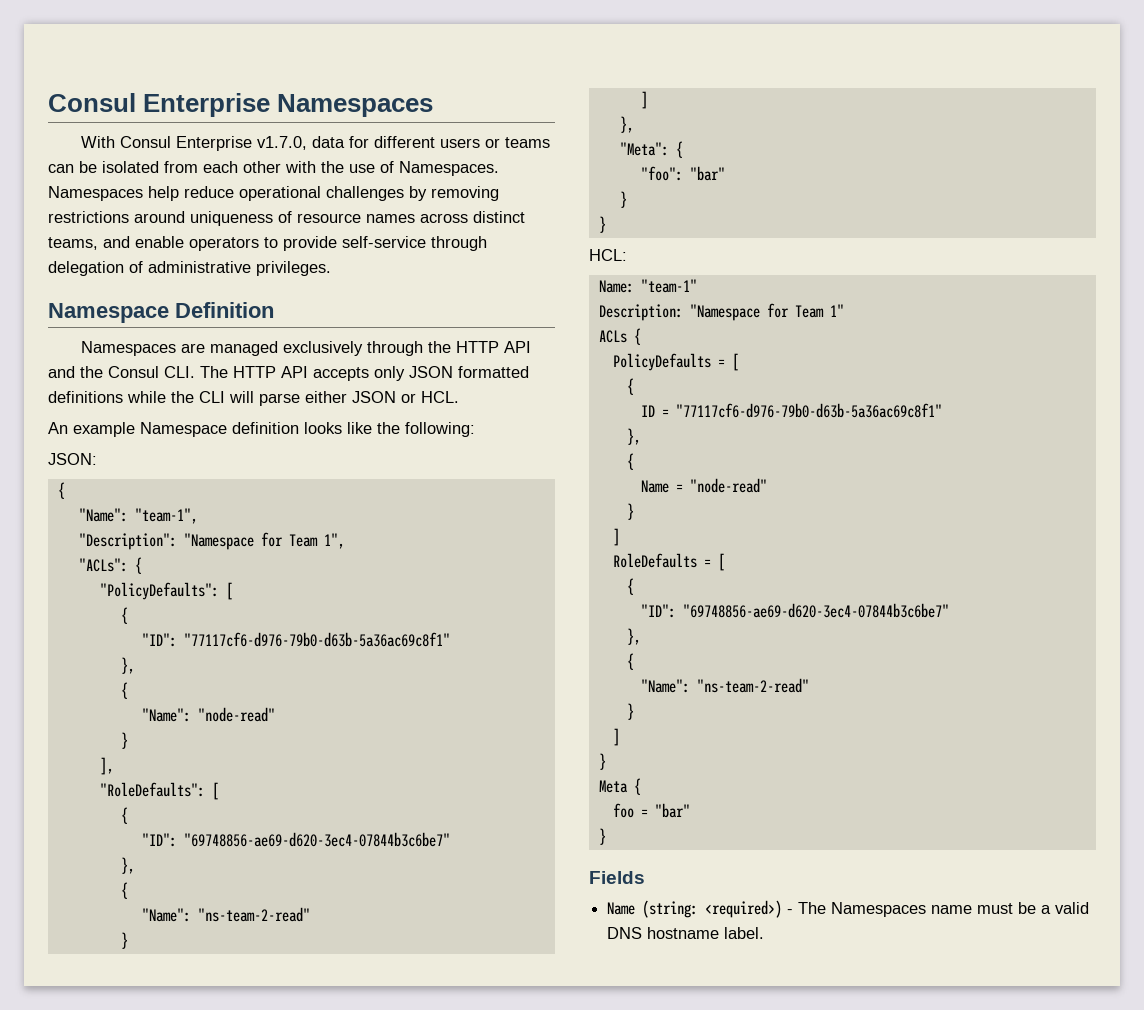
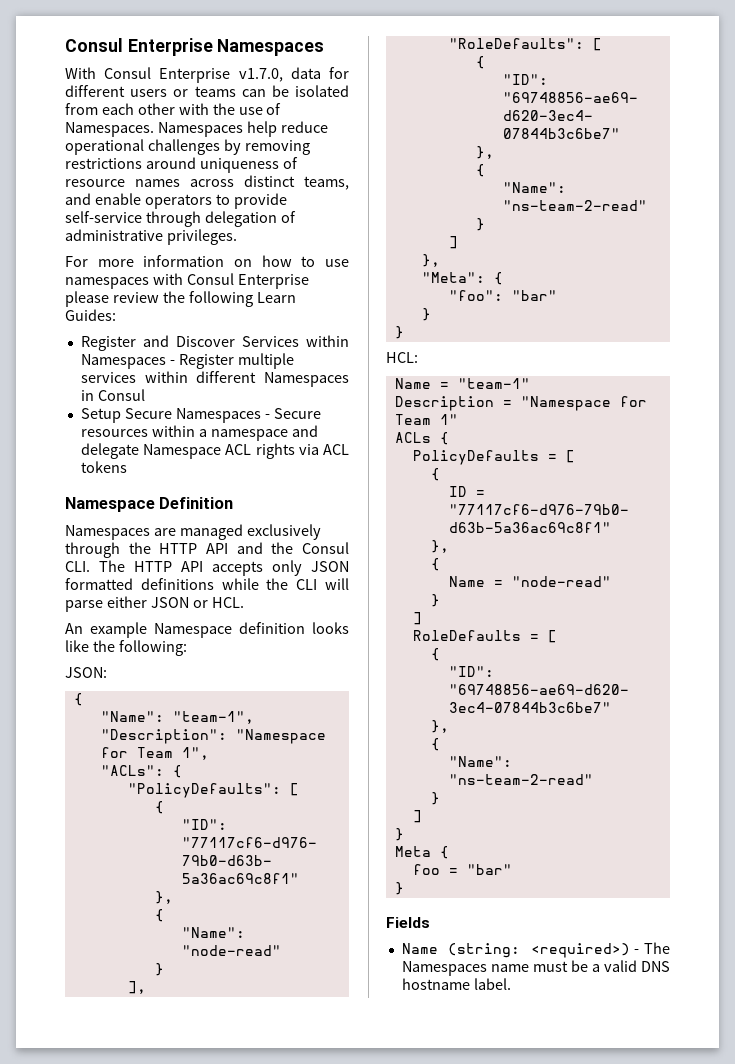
(331, 268) none -> [65,255,349,267] [65,273,309,289] [65,291,296,307] [65,309,116,321] [80,335,350,351] [80,353,294,369] [80,371,349,387] [80,389,145,401] [80,408,321,423] [80,425,318,441] [80,443,350,459] [80,461,127,473] // For more information on how to use namespaces with Consul Enterprise please review the following Learn Guides: // Register and Discover Services within Namespaces - Register multiple services within different Namespaces in Consul // Setup Secure Namespaces - Secure resources within a namespace and delegate Namespace ACL rights via ACL tokens
[598,280,634,293] Name: -> [394,378,449,389] Name =
[598,304,683,321] Description: -> [394,396,512,411] Description =

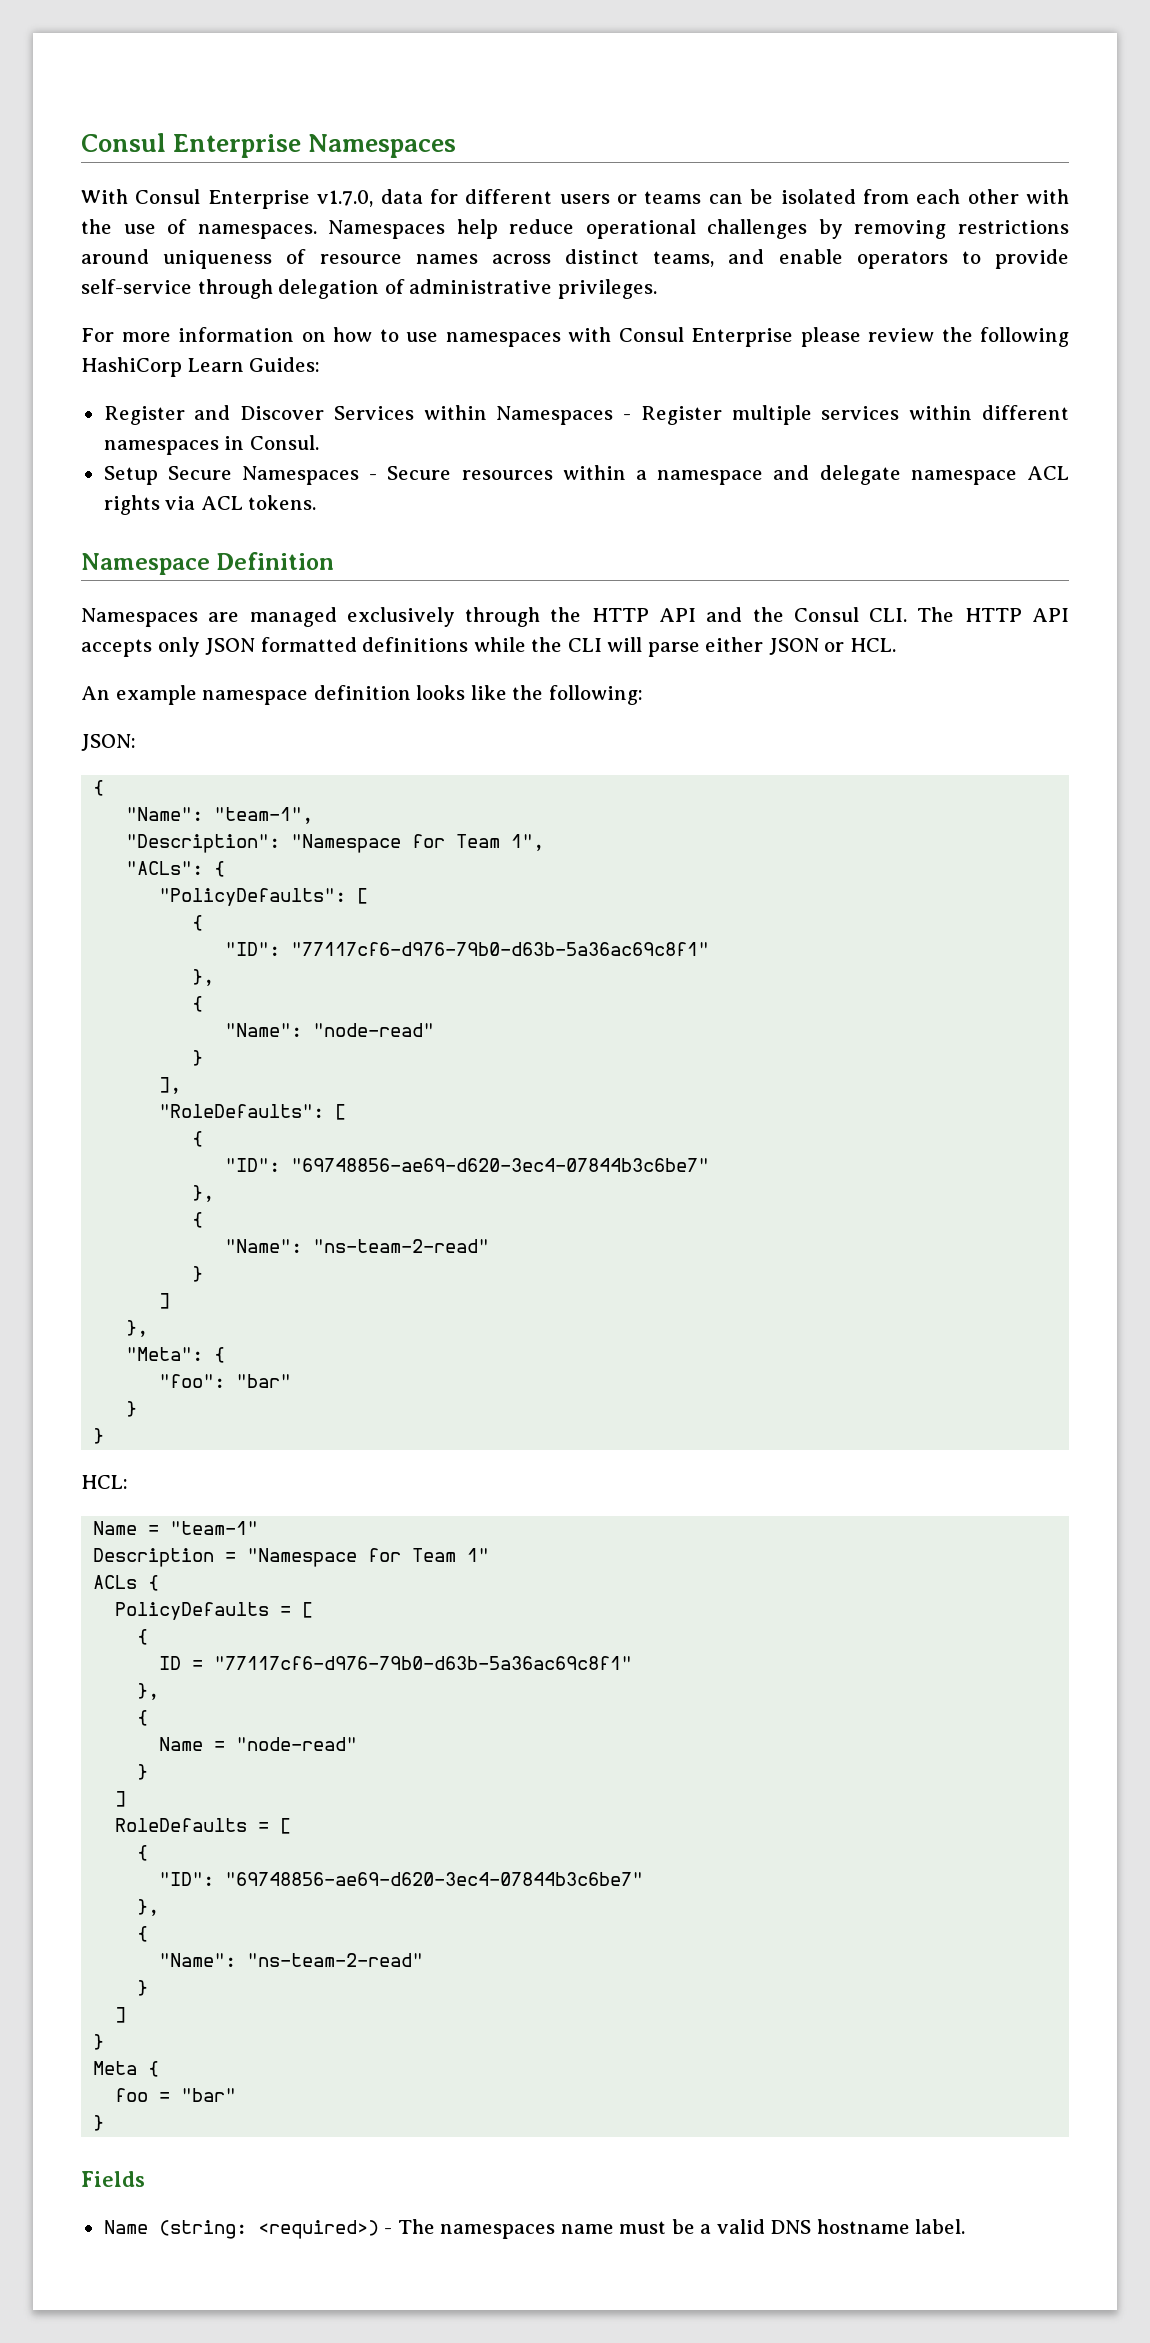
[65,122,154,137] Namespaces. -> [197,224,317,239] namespaces.
(253, 299) none -> [81,357,182,377] HashiCorp
[264,372,349,387] [80,389,145,401] Namespaces in Consul -> [103,435,319,455] namespaces in Consul.
[143,444,222,459] Namespace -> [910,470,1017,485] namespace
[80,461,127,473] tokens -> [248,495,317,510] tokens.
[154,623,232,638] Namespace -> [202,690,309,705] namespace
[401,961,487,976] Namespaces -> [440,2224,556,2239] namespaces

